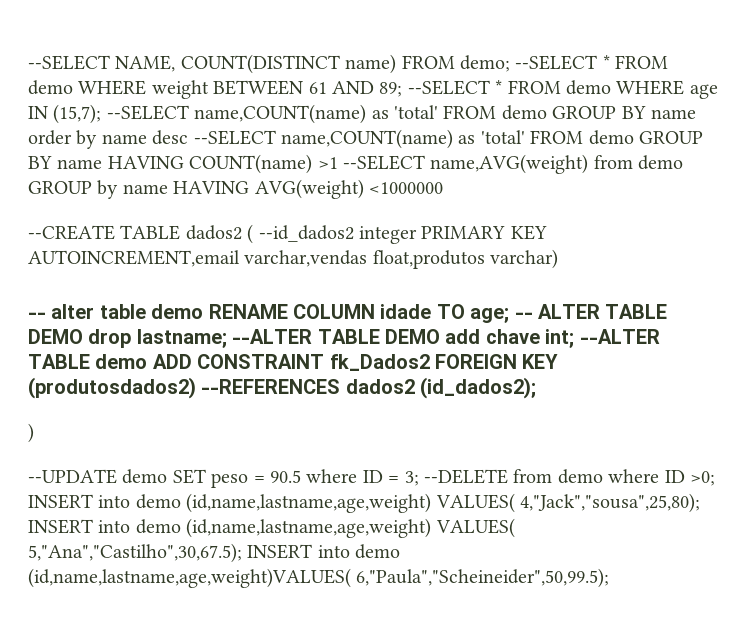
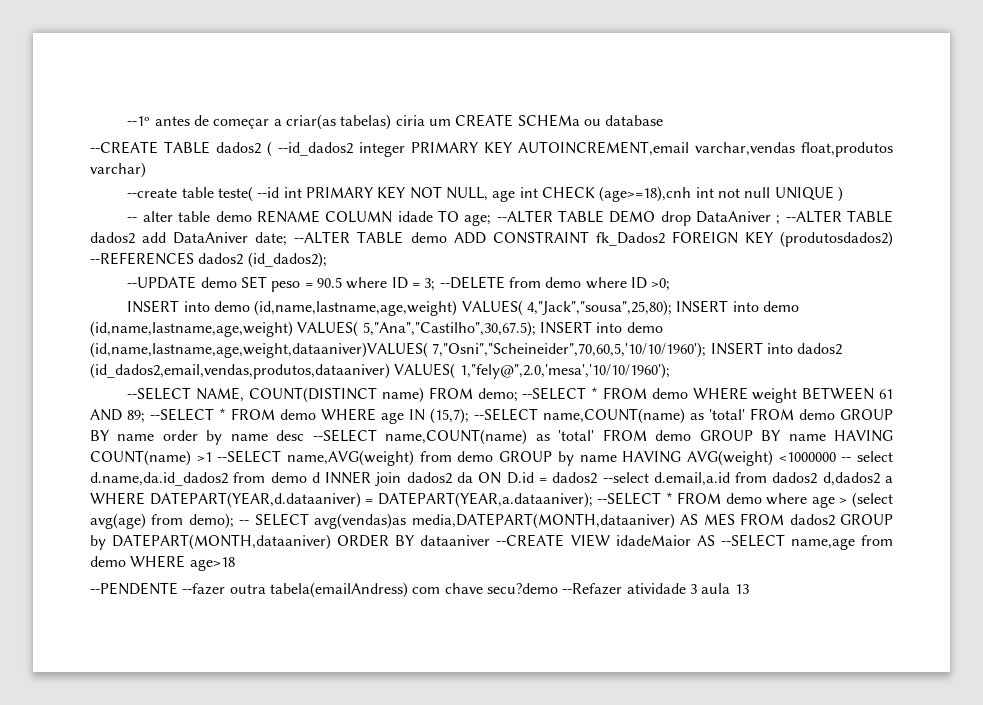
(28, 62) none -> [127,114,664,130] [90,141,893,157] [90,162,146,178] [127,186,843,202] [127,210,894,226] [90,231,894,247] [90,252,327,268] [127,276,671,292] [127,300,800,316] [90,321,663,337] [90,342,843,358] [90,363,670,379] --1º antes de começar a criar(as tabelas) ciria um CREATE SCHEMa ou database // --CREATE TABLE dados2 ( --id_dados2 integer PRIMARY KEY AUTOINCREMENT,email varchar,vendas float,produtos varchar) // --create table teste( --id int PRIMARY KEY NOT NULL, age int CHECK (age>=18),cnh int not null UNIQUE ) // -- alter table demo RENAME COLUMN idade TO age; --ALTER TABLE DEMO drop DataAniver ; --ALTER TABLE dados2 add DataAniver date; --ALTER TABLE demo ADD CONSTRAINT fk_Dados2 FOREIGN KEY (produtosdados2) --REFERENCES dados2 (id_dados2); // --UPDATE demo SET peso = 90.5 where ID = 3; --DELETE from demo where ID >0; // INSERT into demo (id,name,lastname,age,weight) VALUES( 4,"Jack","sousa",25,80); INSERT into demo (id,name,lastname,age,weight) VALUES( 5,"Ana","Castilho",30,67.5); INSERT into demo (id,name,lastname,age,weight,dataaniver)VALUES( 7,"Osni","Scheineider",70,60,5,'10/10/1960'); INSERT into dados2 (id_dados2,email,vendas,produtos,dataaniver) VALUES( 1,"fely@",2.0,'mesa','10/10/1960'); //
[28,224,547,244] [28,249,559,269] [28,304,668,323] [28,329,660,348] [28,354,559,371] [28,377,537,399] [28,423,34,443] [28,469,715,488] [28,493,700,513] [28,518,515,538] [28,543,401,563] [28,568,610,588] // --CREATE TABLE dados2 ( --id_dados2 integer PRIMARY KEY AUTOINCREMENT,email varchar,vendas float,produtos varchar) // -- alter table demo RENAME COLUMN idade TO age; -- ALTER TABLE DEMO drop lastname; --ALTER TABLE DEMO add chave int; --ALTER TABLE demo ADD CONSTRAINT fk_Dados2 FOREIGN KEY (produtosdados2) --REFERENCES dados2 (id_dados2); // ) // --UPDATE demo SET peso = 90.5 where ID = 3; --DELETE from demo where ID >0; INSERT into demo (id,name,lastname,age,weight) VALUES( 4,"Jack","sousa",25,80); INSERT into demo (id,name,lastname,age,weight) VALUES( 5,"Ana","Castilho",30,67.5); INSERT into demo (id,name,lastname,age,weight)VALUES( 6,"Paula","Scheineider",50,99.5); -> [841,451,894,462] [90,471,893,486] [90,492,893,508] [90,513,894,529] [90,534,894,550] [90,555,235,571] [90,582,749,598] -- select d.name,da.id_dados2 from demo d INNER join dados2 da ON D.id = dados2 --select d.email,a.id from dados2 d,dados2 a WHERE DATEPART(YEAR,d.dataaniver) = DATEPART(YEAR,a.dataaniver); --SELECT * FROM demo where age > (select avg(age) from demo); -- SELECT avg(vendas)as media,DATEPART(MONTH,dataaniver) AS MES FROM dados2 GROUP by DATEPART(MONTH,dataaniver) ORDER BY dataaniver --CREATE VIEW idadeMaior AS --SELECT name,age from demo WHERE age>18 // --PENDENTE --fazer outra tabela(emailAndress) com chave secu?demo --Refazer atividade 3 aula 13

